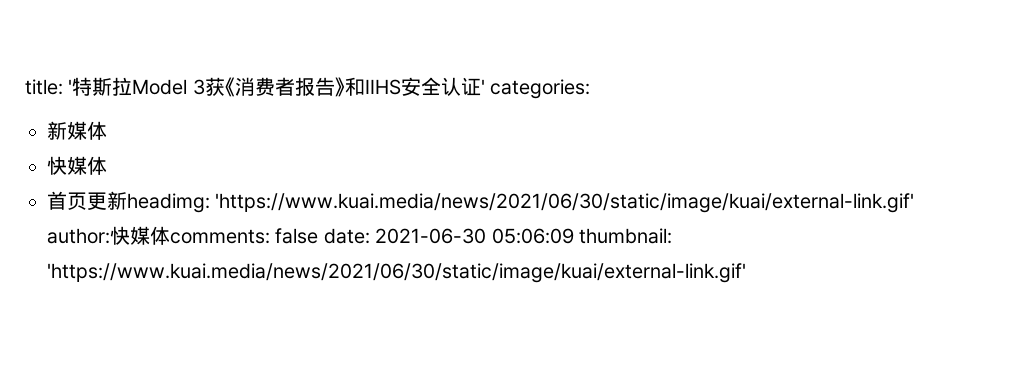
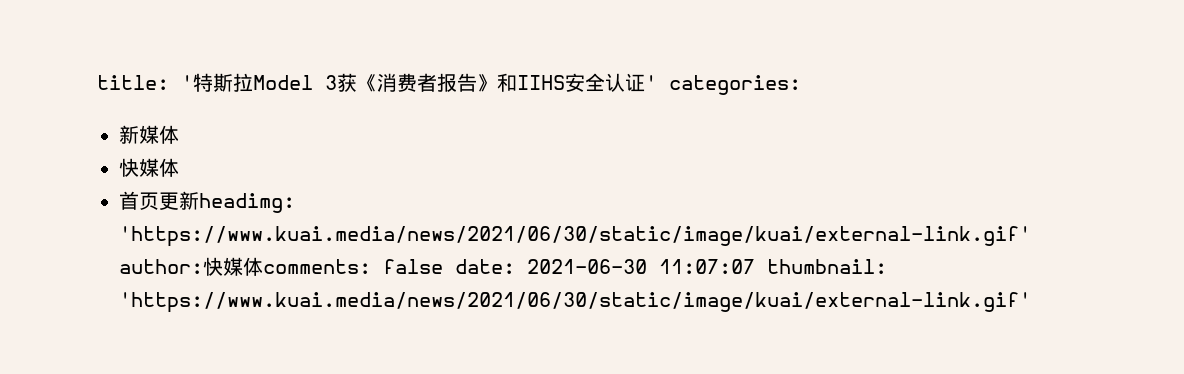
[491,228,574,244] 05:06:09 -> [659,259,755,274] 11:07:07

